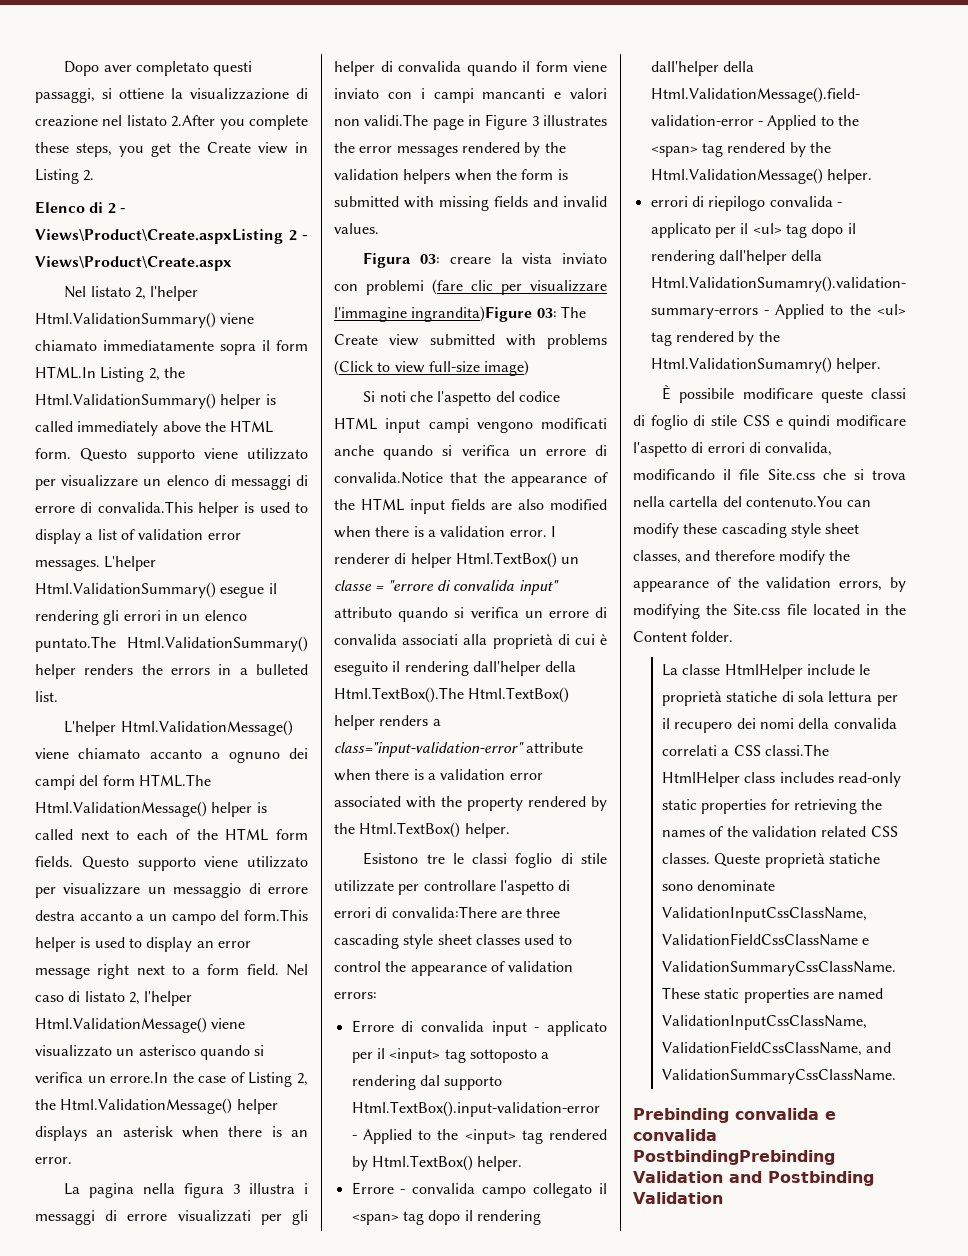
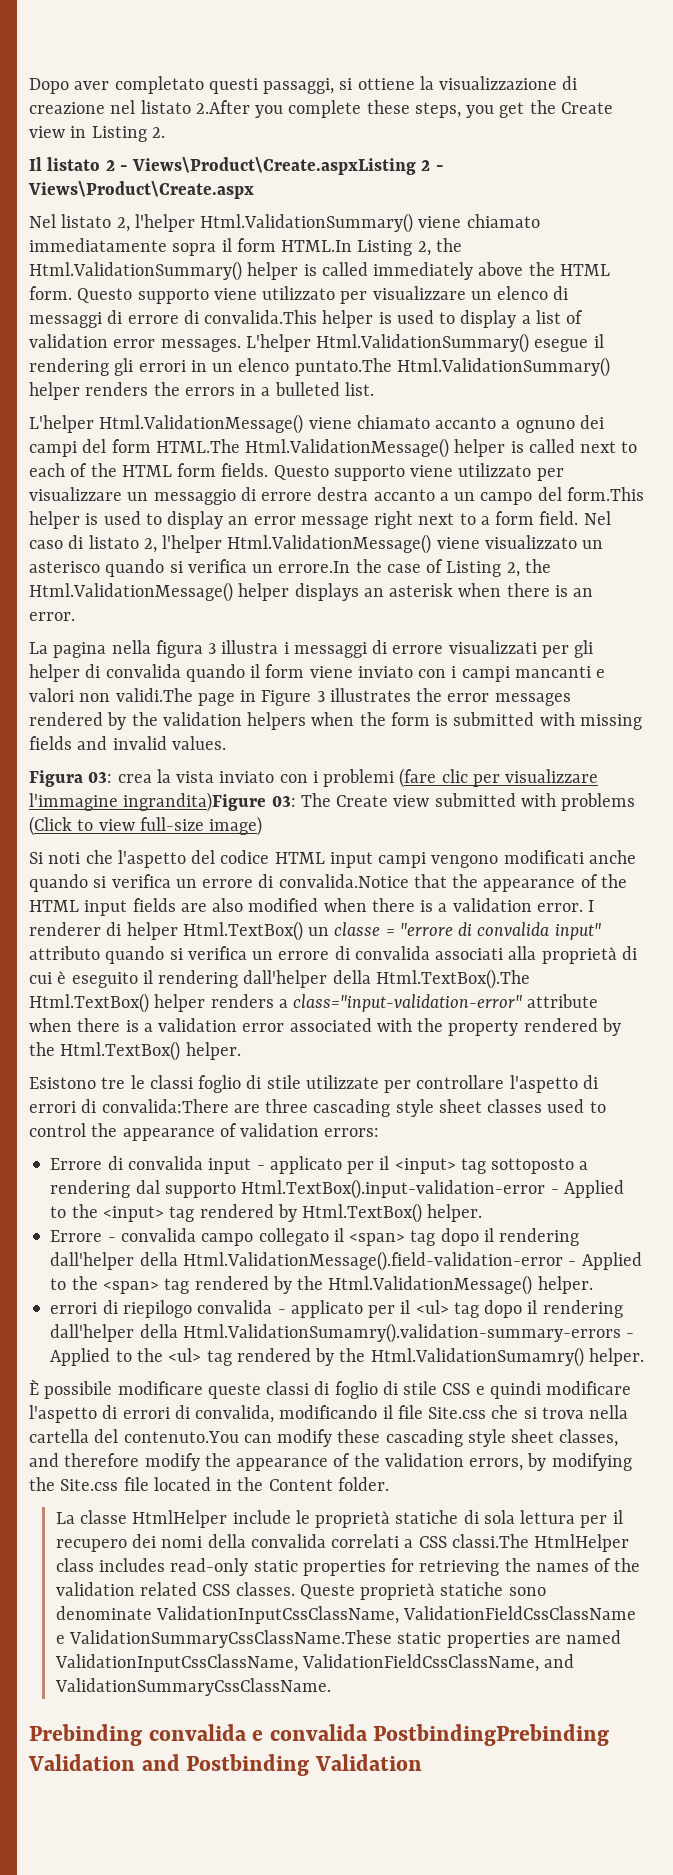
[35,201,104,214] Elenco di -> [29,157,101,171] Il listato
[449,257,491,264] creare -> [117,774,152,783] crea
(358, 287) none -> [312,771,318,783] i

